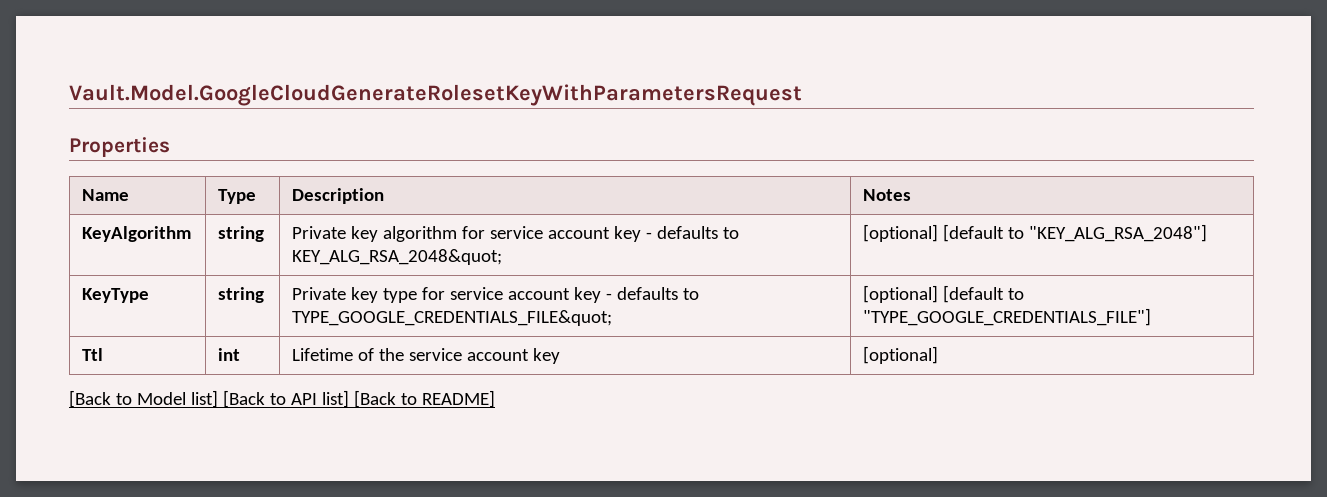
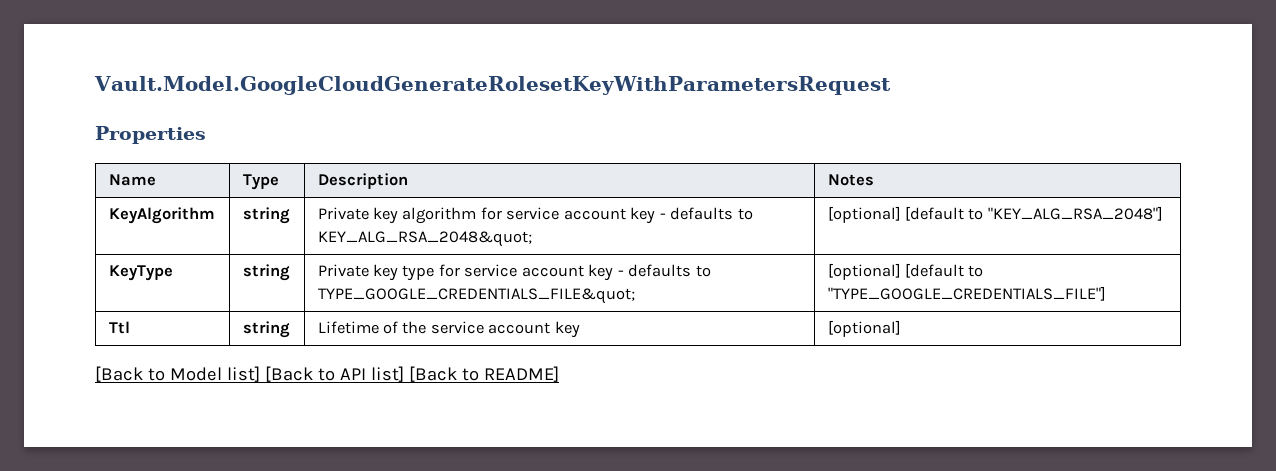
[218,348,241,361] int -> [242,321,290,338] string

